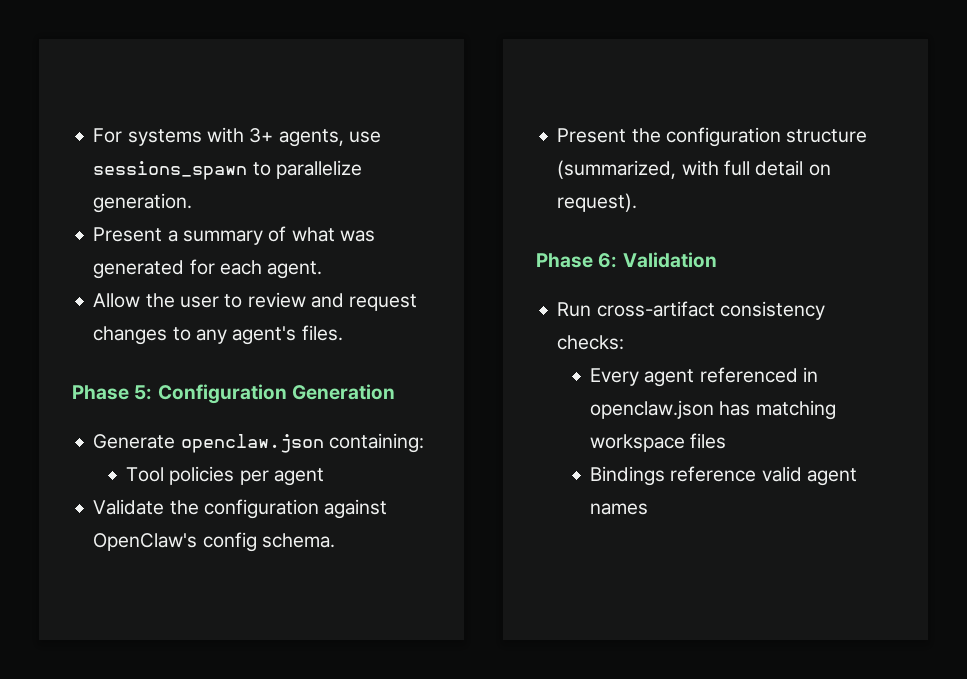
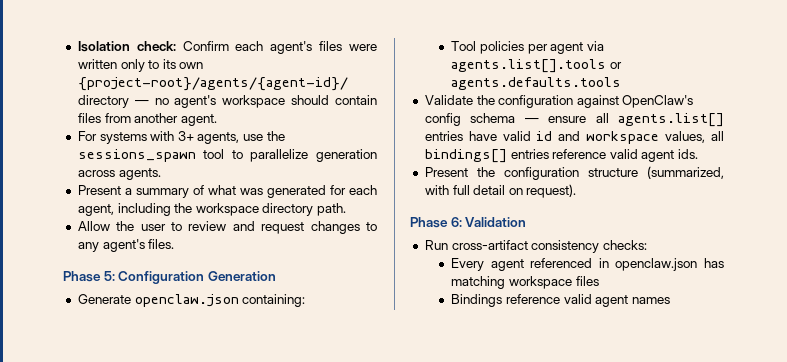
(93, 135) none -> [77,41,377,54] [77,59,204,72] [77,77,348,91] [77,95,377,108] [77,113,217,126] Isolation check: Confirm each agent's files were written only to its own {project-root}/agents/{agent-id}/ directory — no agent's workspace should contain files from another agent. //
[93,160,362,180] [93,193,193,213] sessions_spawn to parallelize generation. -> [266,131,285,141] [77,149,377,162] [77,168,161,180] the sessions_spawn tool to parallelize generation across agents.
[267,261,323,279] agent. -> [77,203,347,216] agent, including the workspace directory path.
(324, 477) none -> [586,41,604,51] [451,59,622,73] [451,77,622,90] via agents.list[].tools or agents.defaults.tools
[261,533,335,548] schema. -> [470,113,724,127] [424,131,724,144] [424,149,699,163] schema — ensure all agents.list[] entries have valid id and workspace values, all bindings[] entries reference valid agent ids.

